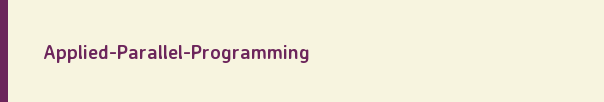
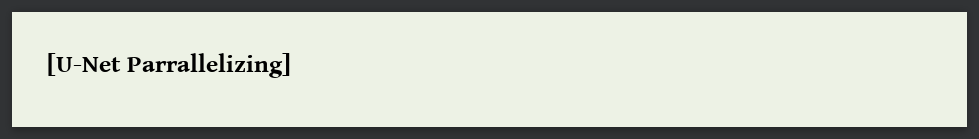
[43,45,310,63] Applied-Parallel-Programming -> [47,53,291,78] [U-Net Parrallelizing]

